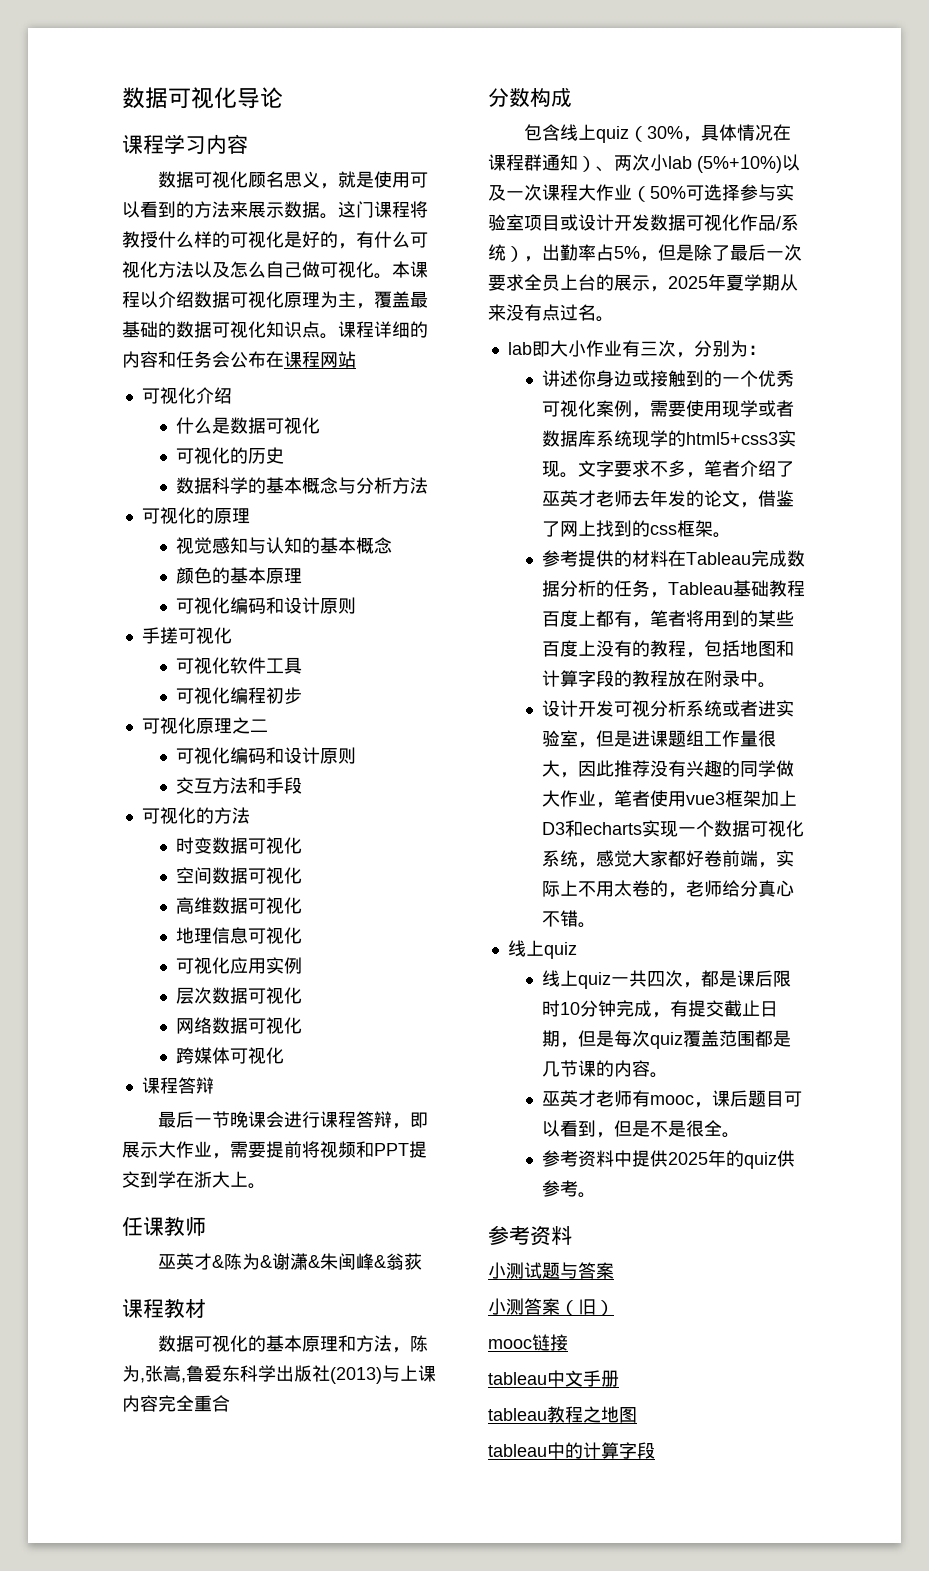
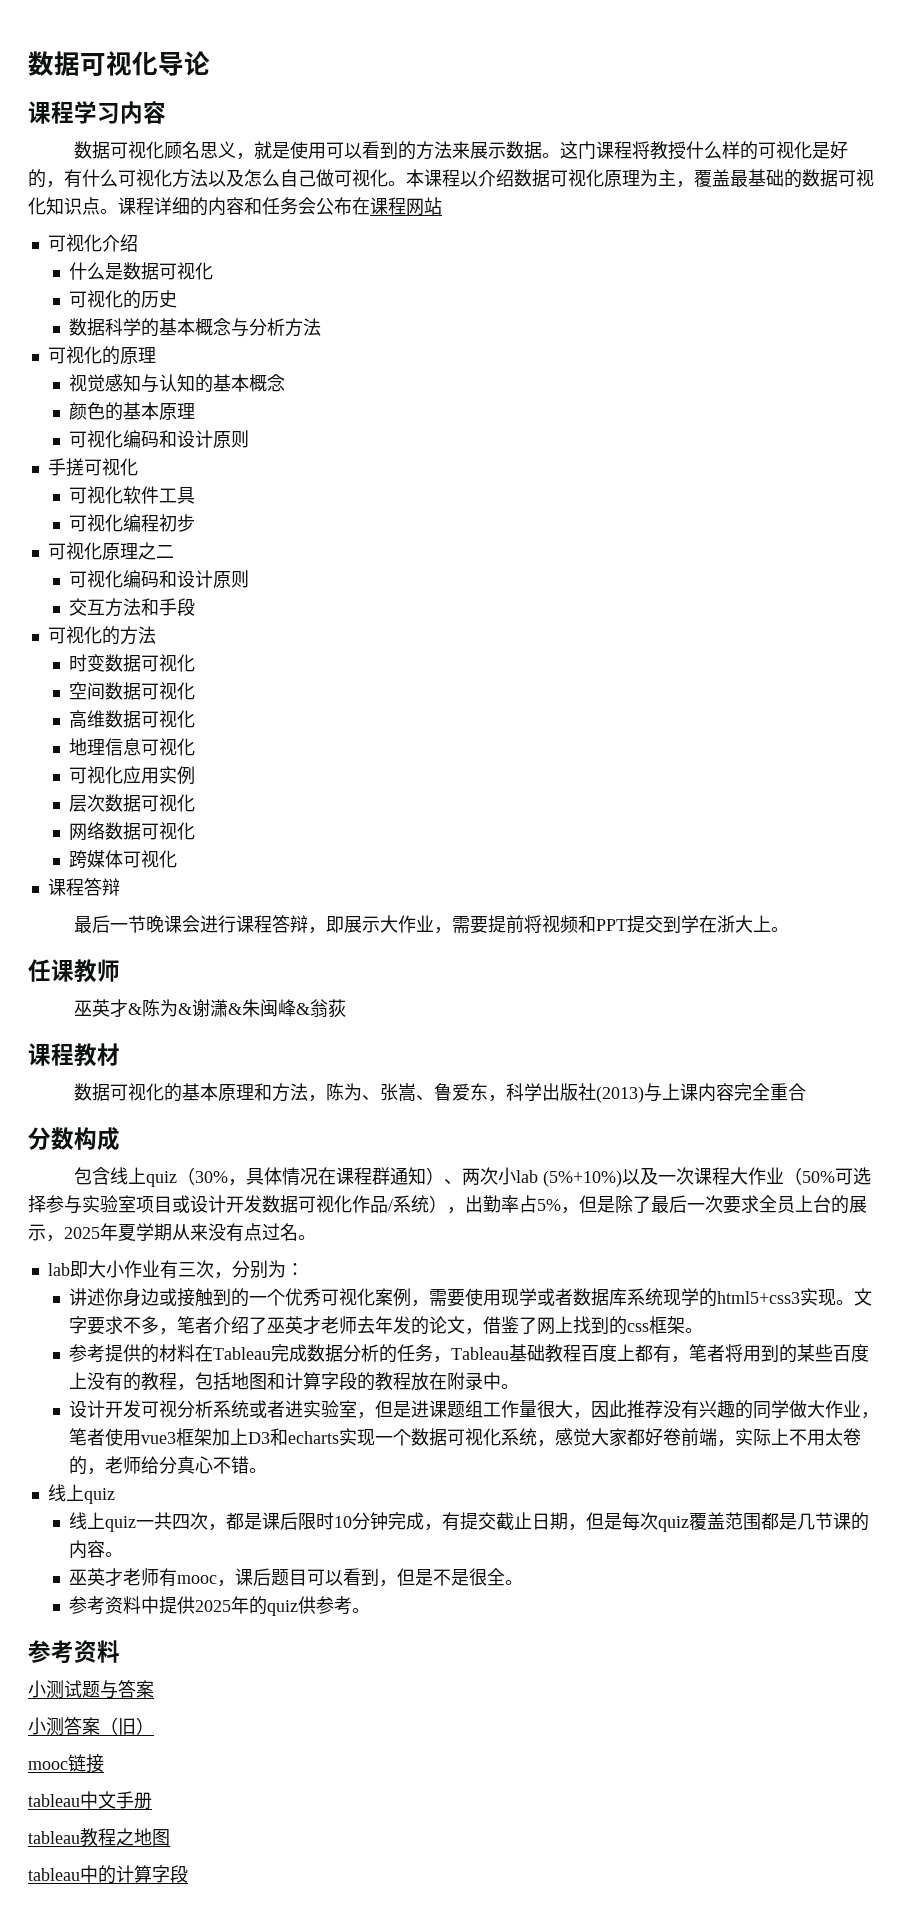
[140,1365,240,1383] ,张嵩,鲁爱东 -> [362,1083,507,1102] 、张嵩、鲁爱东，

